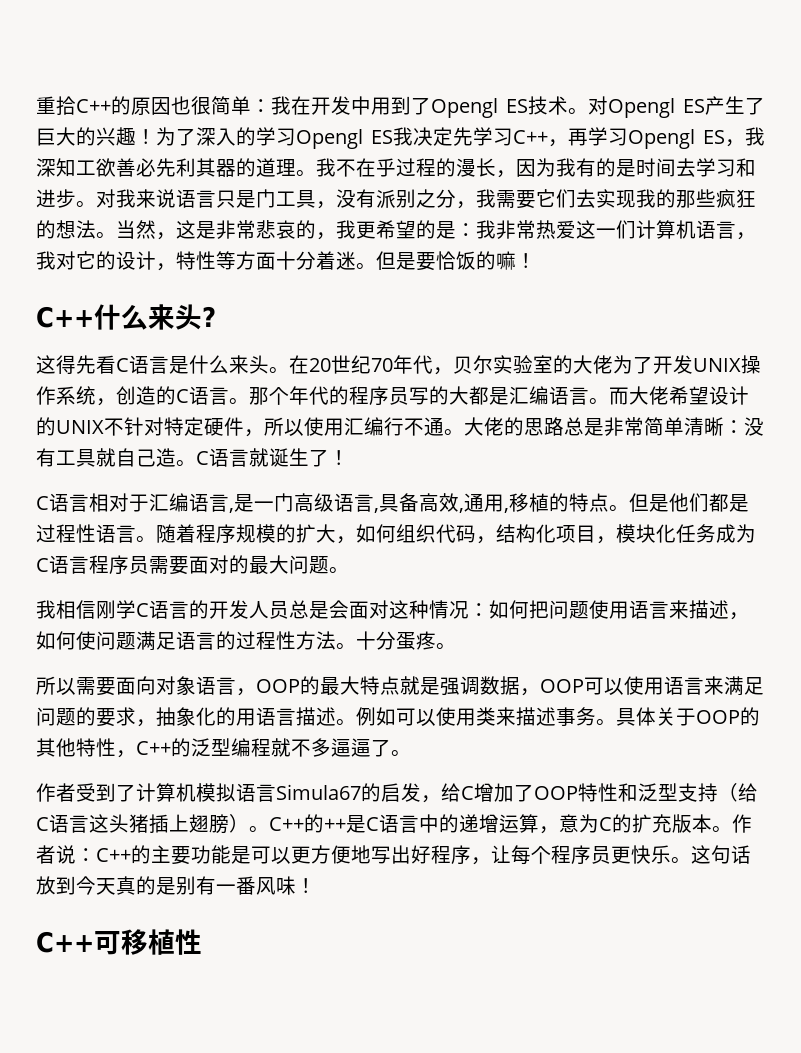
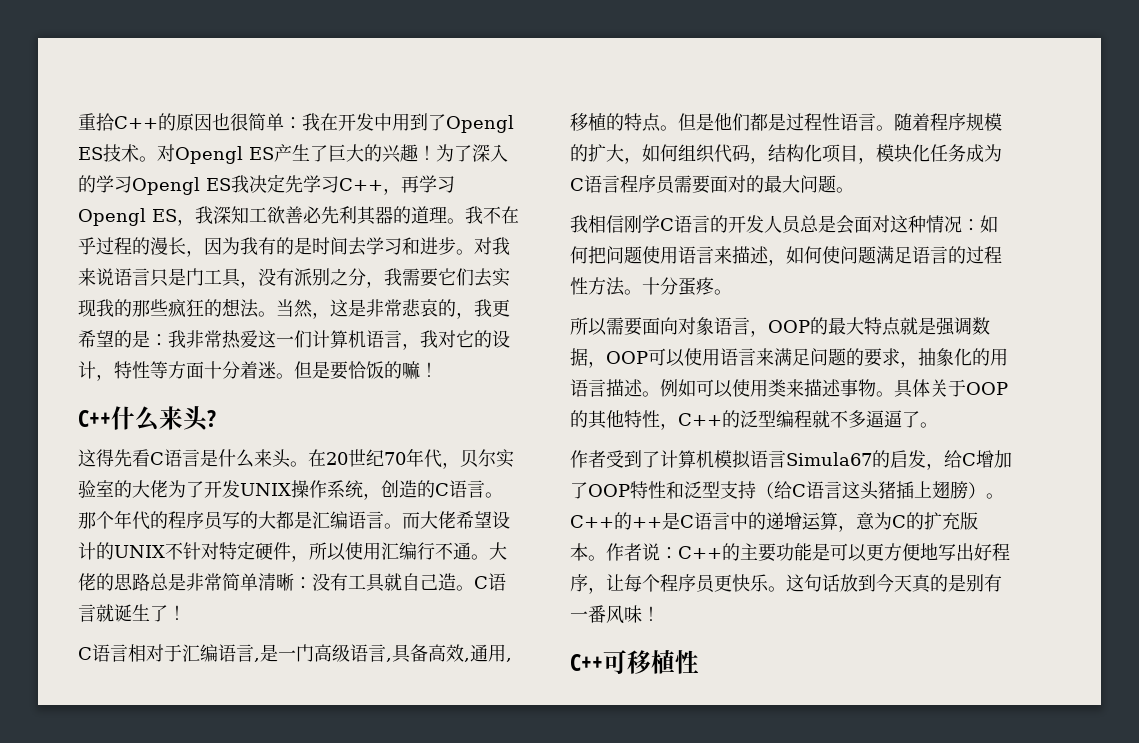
[576,707,596,726] 务 -> [858,379,876,397] 物

